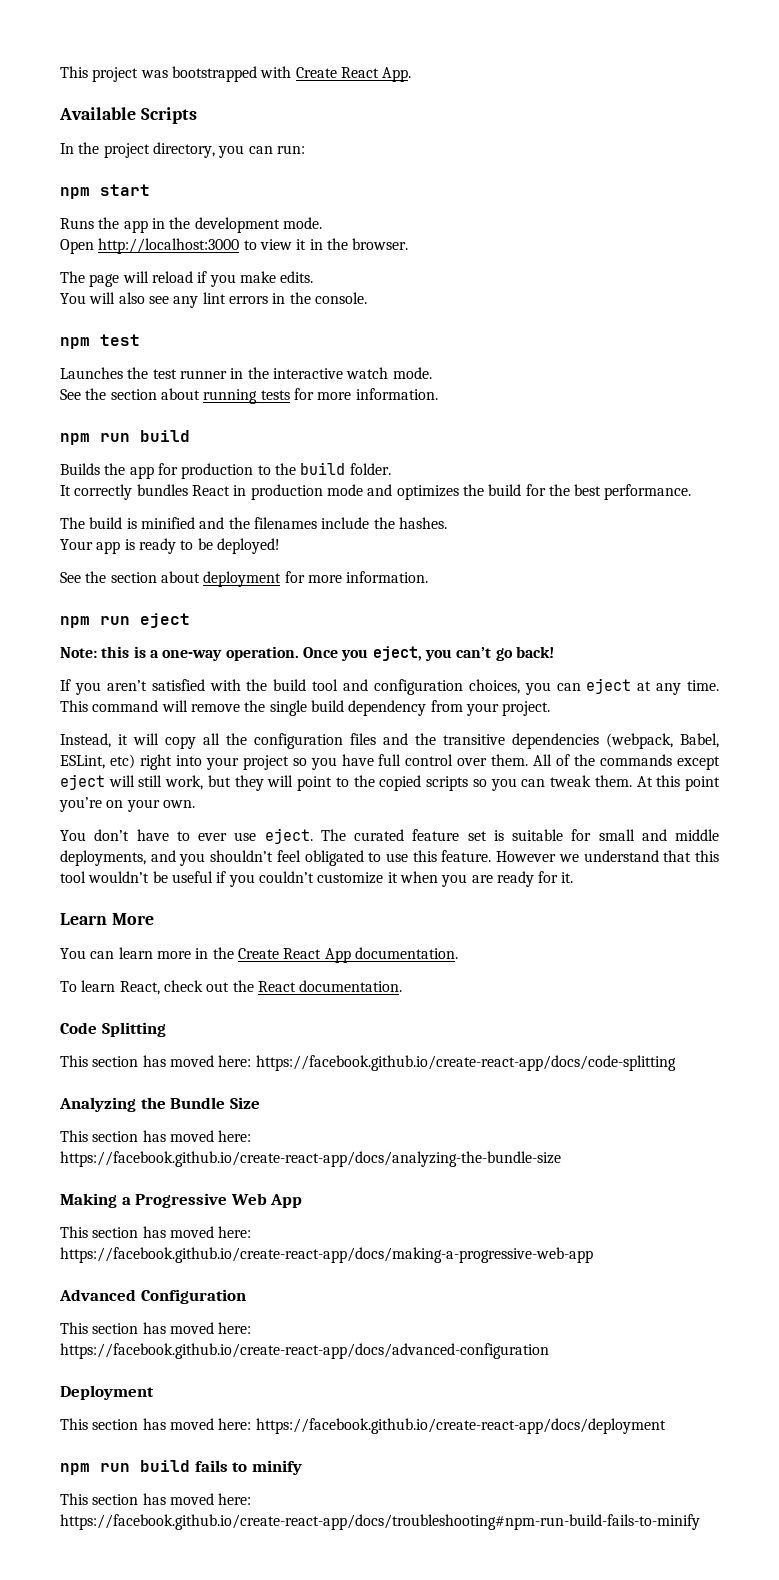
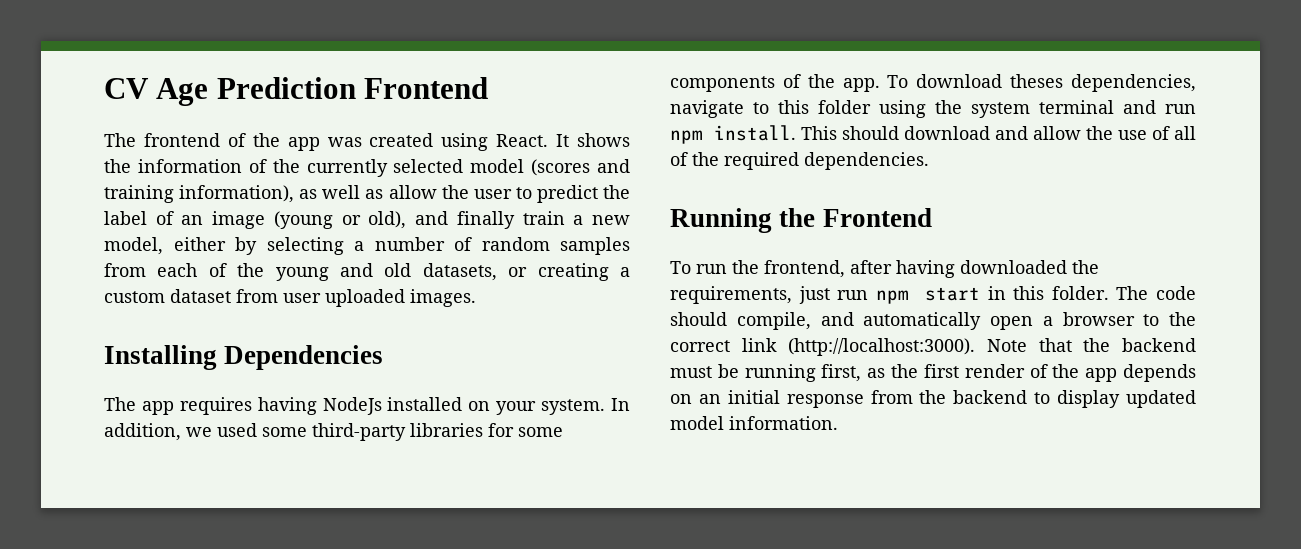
[60,66,412,82] [59,107,197,124] [60,142,305,158] [60,184,150,199] [60,217,322,233] [60,238,409,254] [60,271,314,287] [60,292,367,308] [60,334,140,349] [60,367,432,379] [60,388,438,404] [60,430,190,445] [60,462,391,479] [60,484,692,500] [60,517,447,529] [60,538,280,554] [60,571,429,587] [60,613,190,628] [60,646,554,661] [60,678,719,695] [60,700,551,716] [60,733,719,749] [60,754,720,770] [60,774,720,791] [59,797,195,812] [60,828,719,844] [60,850,719,866] [60,871,574,887] [60,913,154,925] [60,947,458,963] [60,980,403,995] [60,1022,166,1037] [60,1055,676,1071] [59,1097,260,1112] [60,1130,252,1142] [60,1151,561,1167] [60,1193,303,1208] [60,1226,252,1238] [60,1247,593,1263] [59,1289,246,1304] [60,1322,252,1334] [60,1343,549,1359] [60,1385,154,1400] [60,1418,666,1434] [60,1460,302,1475] [60,1493,252,1505] [60,1514,700,1530] This project was bootstrapped with Create React App. // Available Scripts // In the project directory, you can run: // npm start // Runs the app in the development mode. // Open http://localhost:3000 to view it in the browser. // The page will reload if you make edits. // You will also see any lint errors in the console. // npm test // Launches the test runner in the interactive watch mode. // See the section about running tests for more information. // npm run build // Builds the app for production to the build folder. // It correctly bundles React in production mode and optimizes the build for the best performance. // The build is minified and the filenames include the hashes. // Your app is ready to be deployed! // See the section about deployment for more information. // npm run eject // Note: this is a one-way operation. Once you eject, you can’t go back! // If you aren’t satisfied with the build tool and configuration choices, you can eject at any time. This command will remove the single build dependency from your project. // Instead, it will copy all the configuration files and the transitive dependencies (webpack, Babel, ESLint, etc) right into your project so you have full control over them. All of the commands except eject will still work, but they will point to the copied scripts so you can tweak them. At this point you’re on your own. // You don’t have to ever use eject. The curated feature set is suitable for small and middle deployments, and you shouldn’t feel obligated to use this feature. However we understand that this tool wouldn’t be useful if you couldn’t customize it when you are ready for it. // Learn More // You can learn more in the Create React App documentation. // To learn React, check out the React documentation. // Code Splitting // This section has moved here: https://facebook.github.io/create-react-app/docs/code-splitting // Analyzing the Bundle Size // This section has moved here: https://facebook.github.io/create-react-app/docs/analyzing-the-bundle-size // Making a Progressive Web App // This section has moved here: https://facebook.github.io/create-react-app/docs/making-a-progressive-web-app // Advanced Configuration // This section has moved here: https://facebook.github.io/create-react-app/docs/advanced-configuration // Deployment // This section has moved here: https://facebook.github.io/create-react-app/docs/deployment // npm run build fails to minify // This section has moved here: https://facebook.github.io/create-react-app/docs/troubleshooting#npm-run-build-fails-to-minify -> [104,77,489,106] [104,133,630,151] [104,159,630,177] [104,185,631,203] [104,211,630,229] [104,237,630,255] [104,263,630,281] [104,289,476,307] [104,345,384,370] [104,397,631,415] [104,423,563,441] [670,74,1196,92] [670,100,1196,118] [670,125,1196,144] [670,152,929,170] [670,208,932,233] [670,260,1099,278] [670,286,1196,304] [670,312,1196,330] [670,338,1196,356] [670,364,1196,382] [670,390,1196,408] [670,416,838,430] CV Age Prediction Frontend // The frontend of the app was created using React. It shows the information of the currently selected model (scores and training information), as well as allow the user to predict the label of an image (young or old), and finally train a new model, either by selecting a number of random samples from each of the young and old datasets, or creating a custom dataset from user uploaded images. // Installing Dependencies // The app requires having NodeJs installed on your system. In addition, we used some third-party libraries for some components of the app. To download theses dependencies, navigate to this folder using the system terminal and run npm install. This should download and allow the use of all of the required dependencies. // Running the Frontend // To run the frontend, after having downloaded the requirements, just run npm start in this folder. The code should compile, and automatically open a browser to the correct link (http://localhost:3000). Note that the backend must be running first, as the first render of the app depends on an initial response from the backend to display updated model information.

